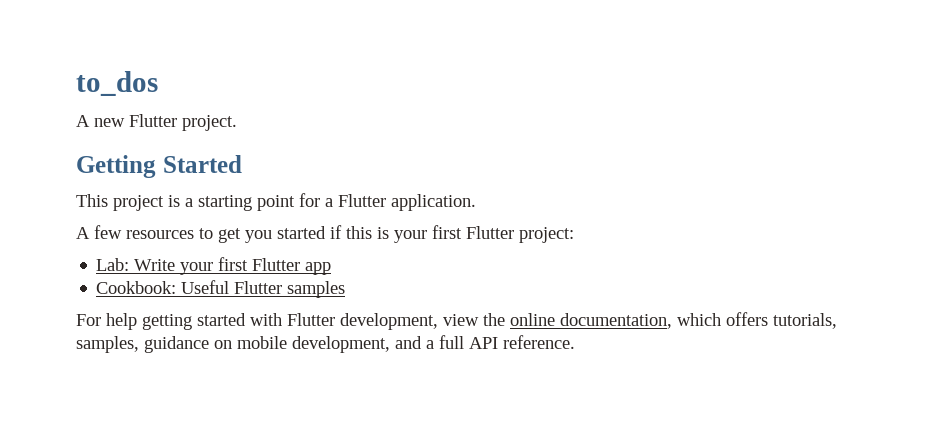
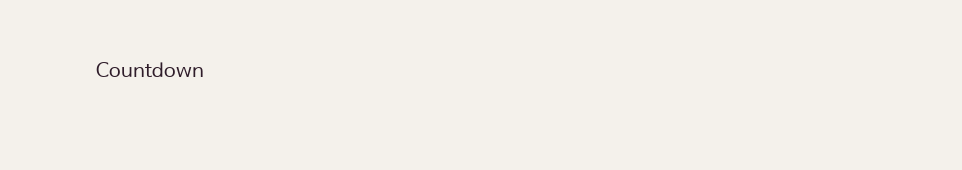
[76,71,158,96] [76,114,237,131] [76,155,242,178] [76,193,476,211] [76,225,574,243] [96,257,332,275] [96,280,346,298] [76,312,837,330] [76,335,575,353] to_dos // A new Flutter project. // Getting Started // This project is a starting point for a Flutter application. // A few resources to get you started if this is your first Flutter project: // Lab: Write your first Flutter app // Cookbook: Useful Flutter samples // For help getting started with Flutter development, view the online documentation, which offers tutorials, samples, guidance on mobile development, and a full API reference. -> [96,62,204,78] Countdown

